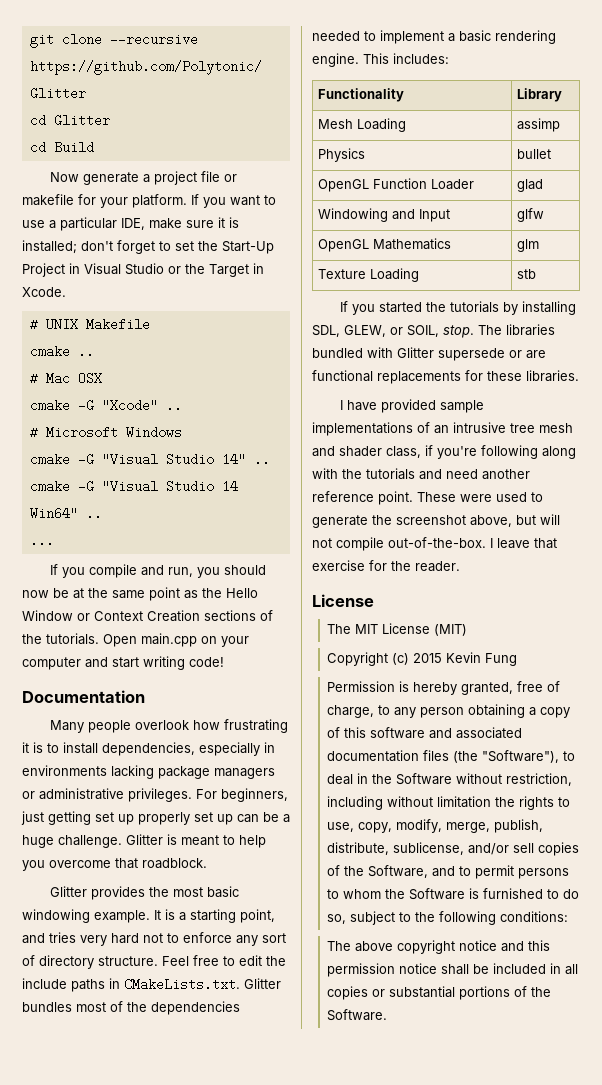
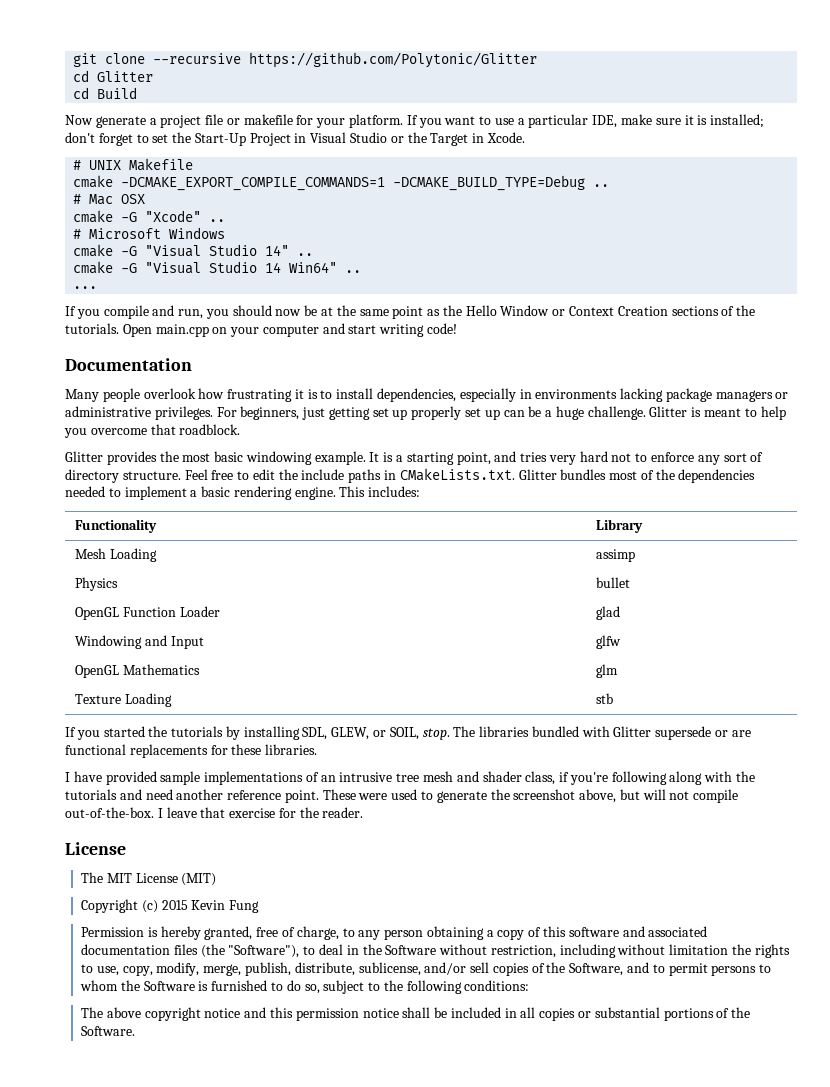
(70, 351) none -> [121,175,586,191] -DCMAKE_EXPORT_COMPILE_COMMANDS=1 -DCMAKE_BUILD_TYPE=Debug

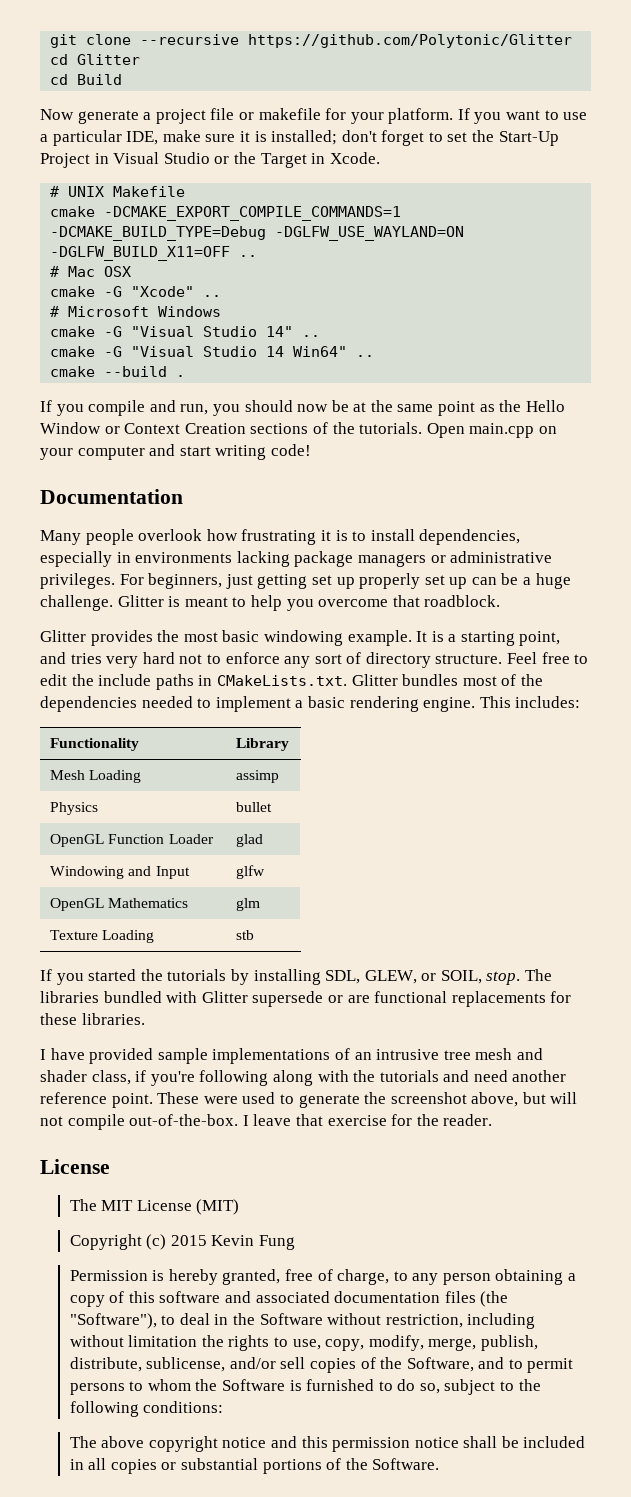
(586, 183) none -> [275,226,465,241] [50,246,231,261] -DGLFW_USE_WAYLAND=ON -DGLFW_BUILD_X11=OFF
[73,286,98,289] ... -> [50,366,186,377] cmake --build .

